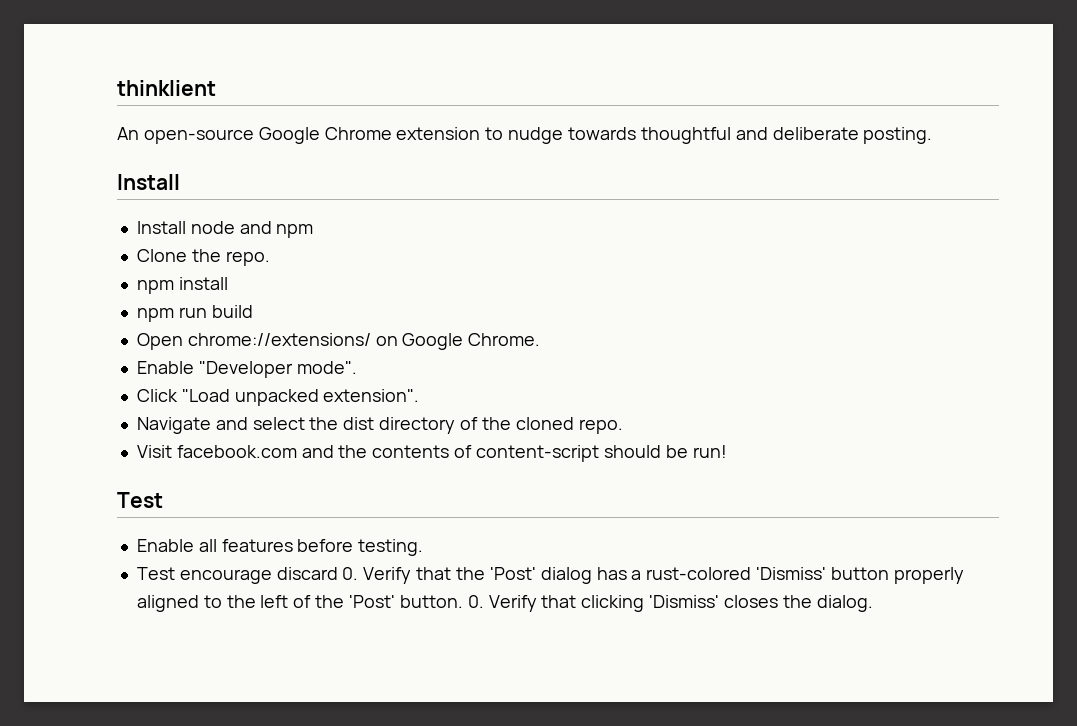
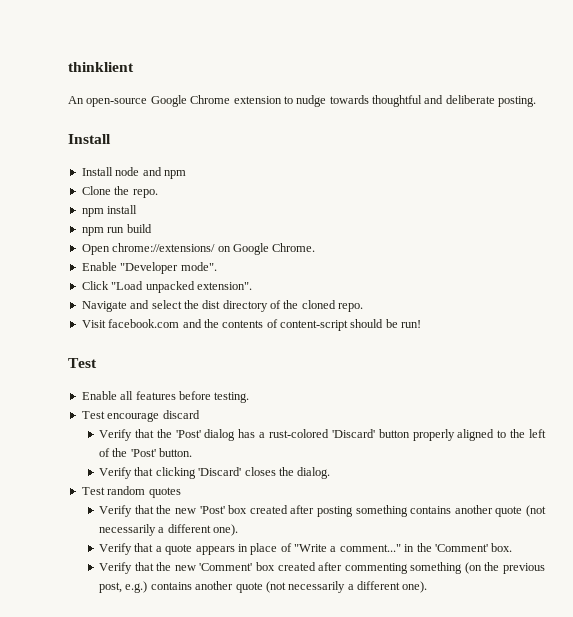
[342,567,359,580] 0. -> (200, 414) //
[756,567,827,580] 'Dismiss' -> [331,429,375,438] 'Discard'
[467,595,484,608] 0. -> (193, 452) //
[649,595,720,608] 'Dismiss' -> [198,467,242,476] 'Discard'
(873, 603) none -> [81,486,181,498] [99,505,546,517] [99,524,239,536] [99,543,513,555] [99,562,545,574] [99,581,428,593] // Test random quotes // Verify that the new 'Post' box created after posting something contains another quote (not necessarily a different one). // Verify that a quote appears in place of "Write a comment..." in the 'Comment' box. // Verify that the new 'Comment' box created after commenting something (on the previous post, e.g.) contains another quote (not necessarily a different one).

